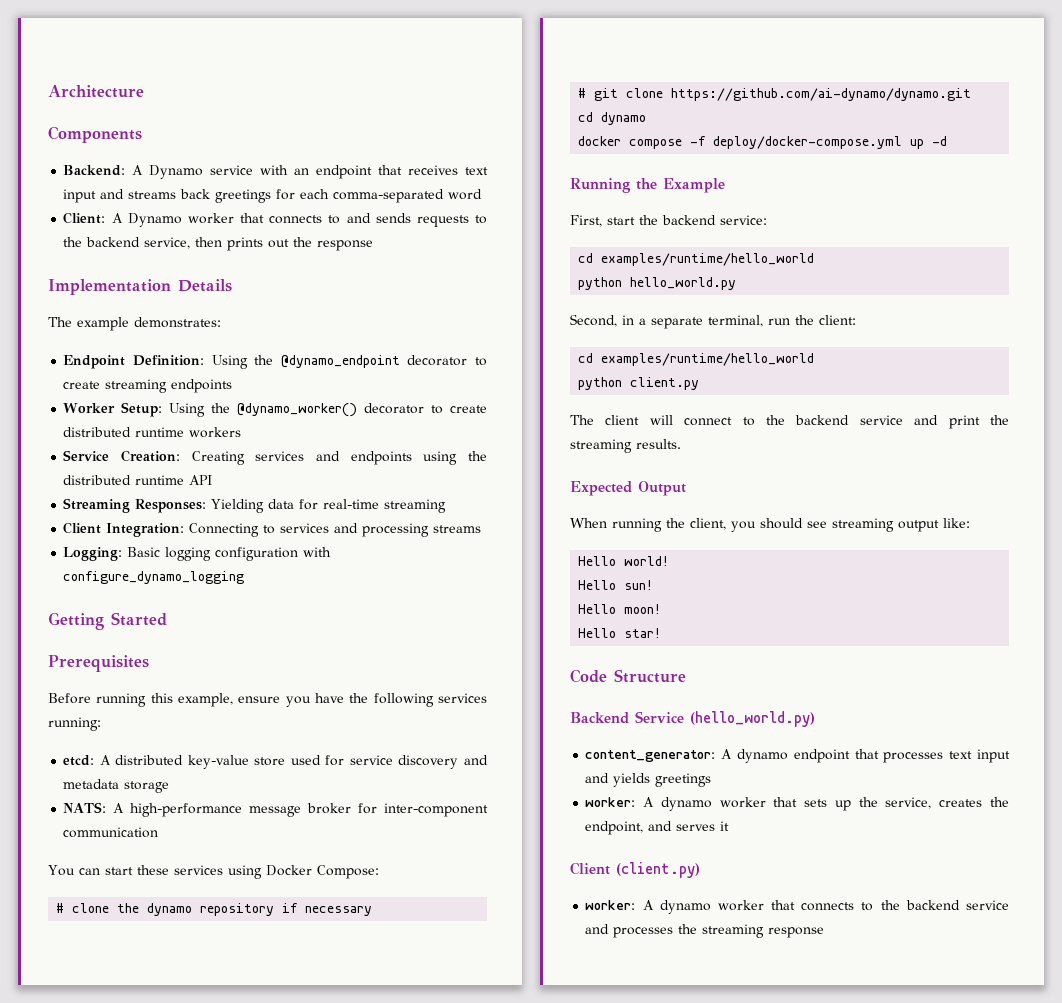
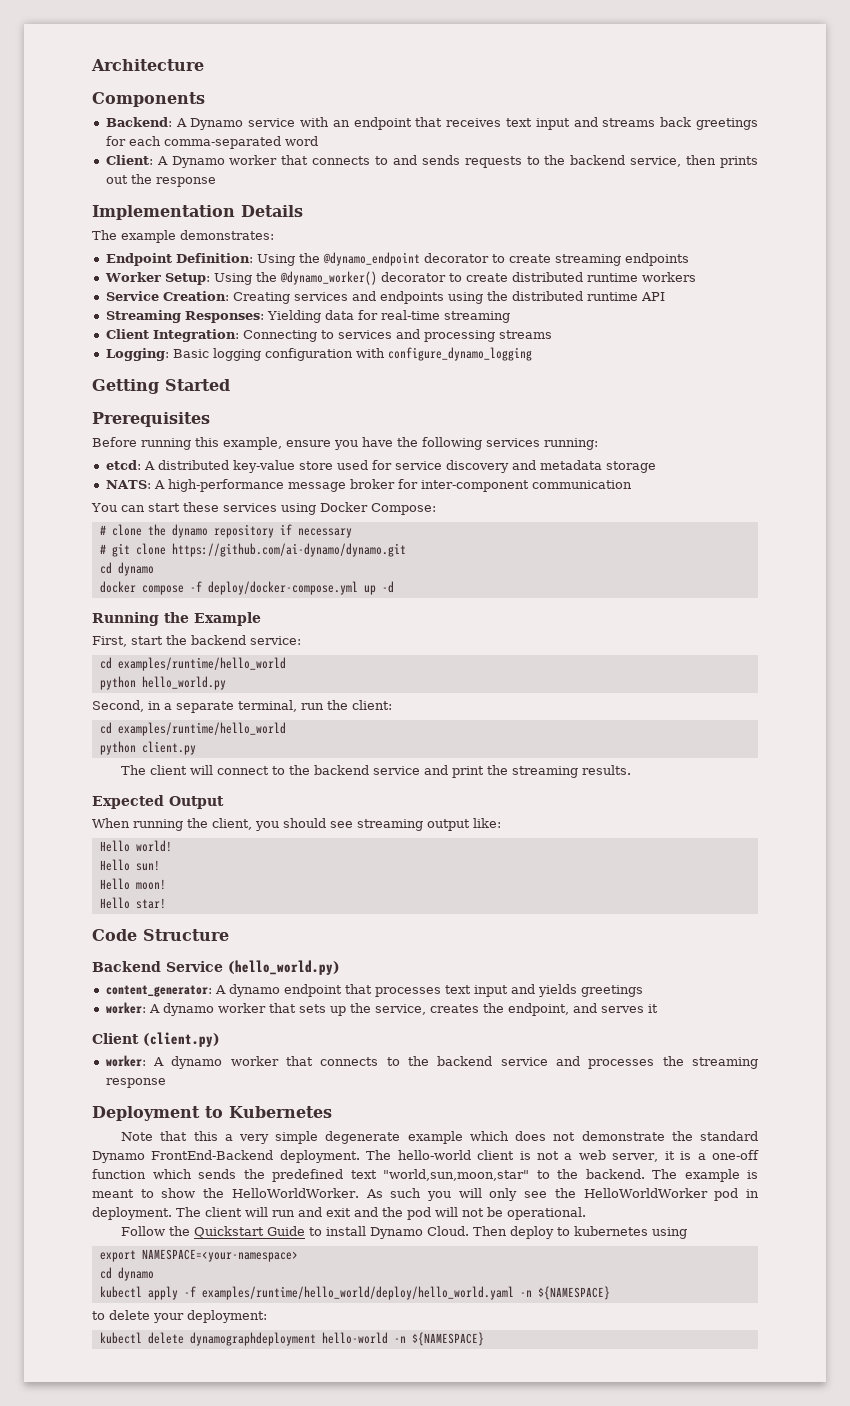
(825, 932) none -> [92,1106,332,1121] [121,1131,758,1144] [92,1150,759,1163] [92,1169,758,1182] [92,1188,759,1201] [92,1207,586,1220] [121,1226,688,1239] [99,1249,298,1262] [99,1267,154,1281] [99,1286,610,1300] [92,1310,267,1323] [99,1332,484,1346] // Deployment to Kubernetes // Note that this a very simple degenerate example which does not demonstrate the standard Dynamo FrontEnd-Backend deployment. The hello-world client is not a web server, it is a one-off function which sends the predefined text "world,sun,moon,star" to the backend. The example is meant to show the HelloWorldWorker. As such you will only see the HelloWorldWorker pod in deployment. The client will run and exit and the pod will not be operational. // Follow the Quickstart Guide to install Dynamo Cloud. Then deploy to kubernetes using // export NAMESPACE=<your-namespace> // cd dynamo // kubectl apply -f examples/runtime/hello_world/deploy/hello_world.yaml -n ${NAMESPACE} // to delete your deployment: // kubectl delete dynamographdeployment hello-world -n ${NAMESPACE}

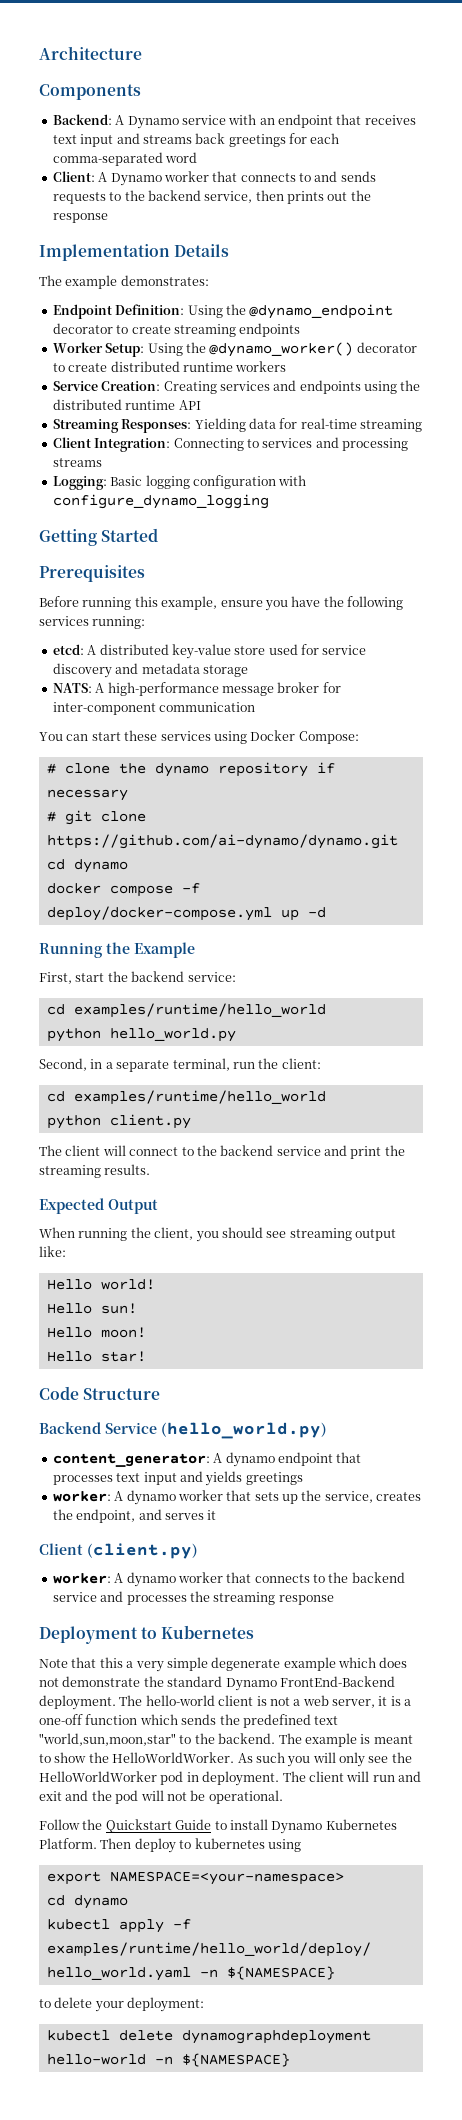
[427,1226,470,1236] Cloud. -> [325,1819,397,1830] [39,1838,97,1849] Kubernetes Platform.

